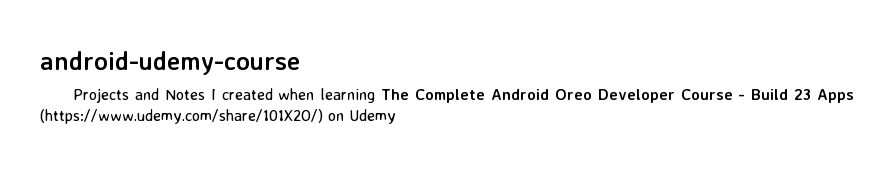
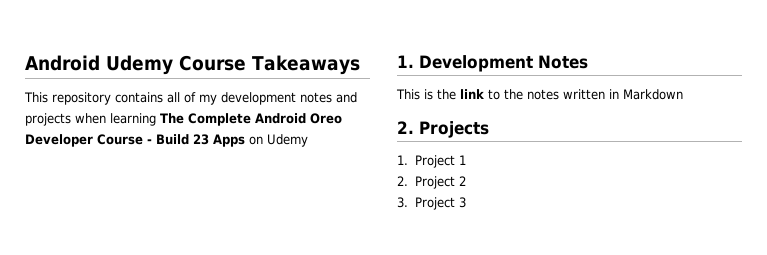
[40,51,300,75] [73,88,273,103] android-udemy-course // Projects and Notes I created -> [25,55,360,75] [24,92,357,105] [25,113,71,126] Android Udemy Course Takeaways // This repository contains all of my development notes and projects
[40,109,323,124] (https://www.udemy.com/share/101X2O/) -> (245, 140) none
(396, 116) none -> [397,55,588,72] [396,89,683,100] [397,121,489,138] [397,155,466,168] [397,176,466,189] [397,197,466,210] // 1. Development Notes // This is the link to the notes written in Markdown // 2. Projects // 1. Project 1 // 2. Project 2 // 3. Project 3

